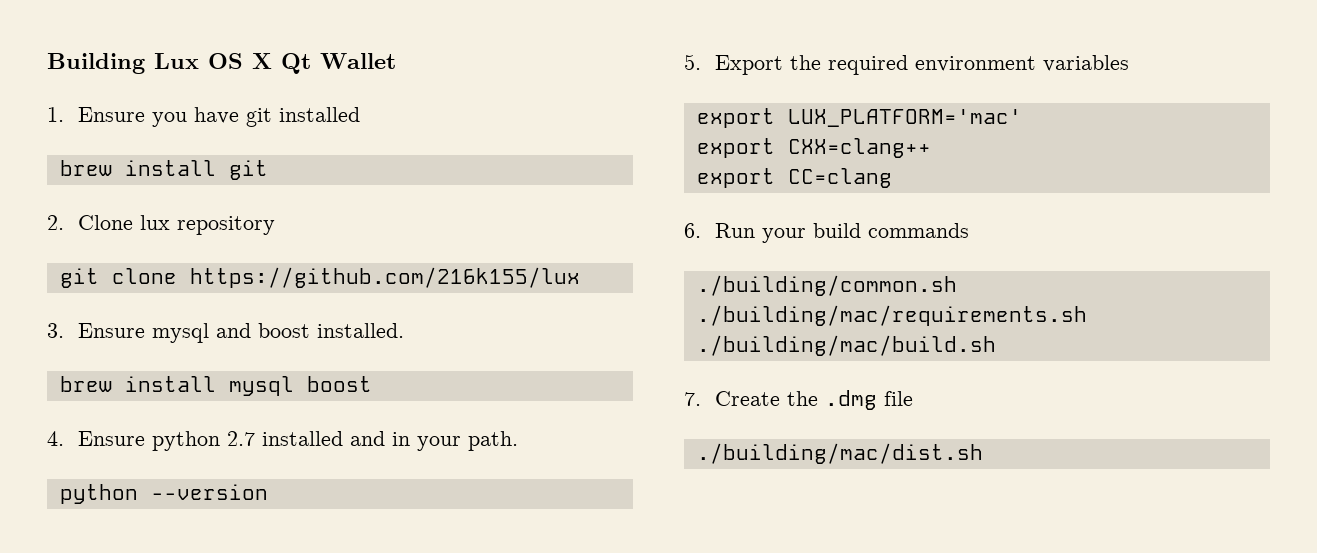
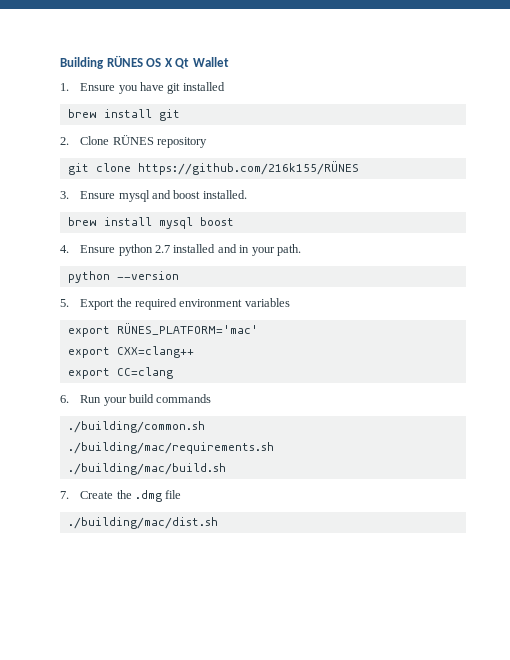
[154,53,199,69] Lux -> [106,55,143,67] RÜNES
[139,215,170,230] lux -> [112,135,154,145] RÜNES
[189,267,580,288] https://github.com/216k155/lux -> [137,161,359,175] https://github.com/216k155/RÜNES
[787,109,1022,127] LUX_PLATFORM='mac' -> [116,323,258,335] RÜNES_PLATFORM='mac'

